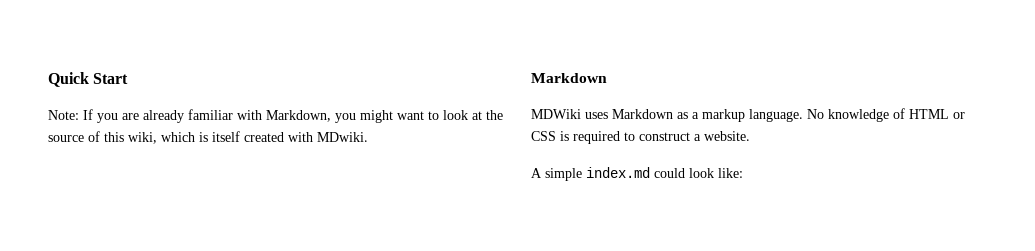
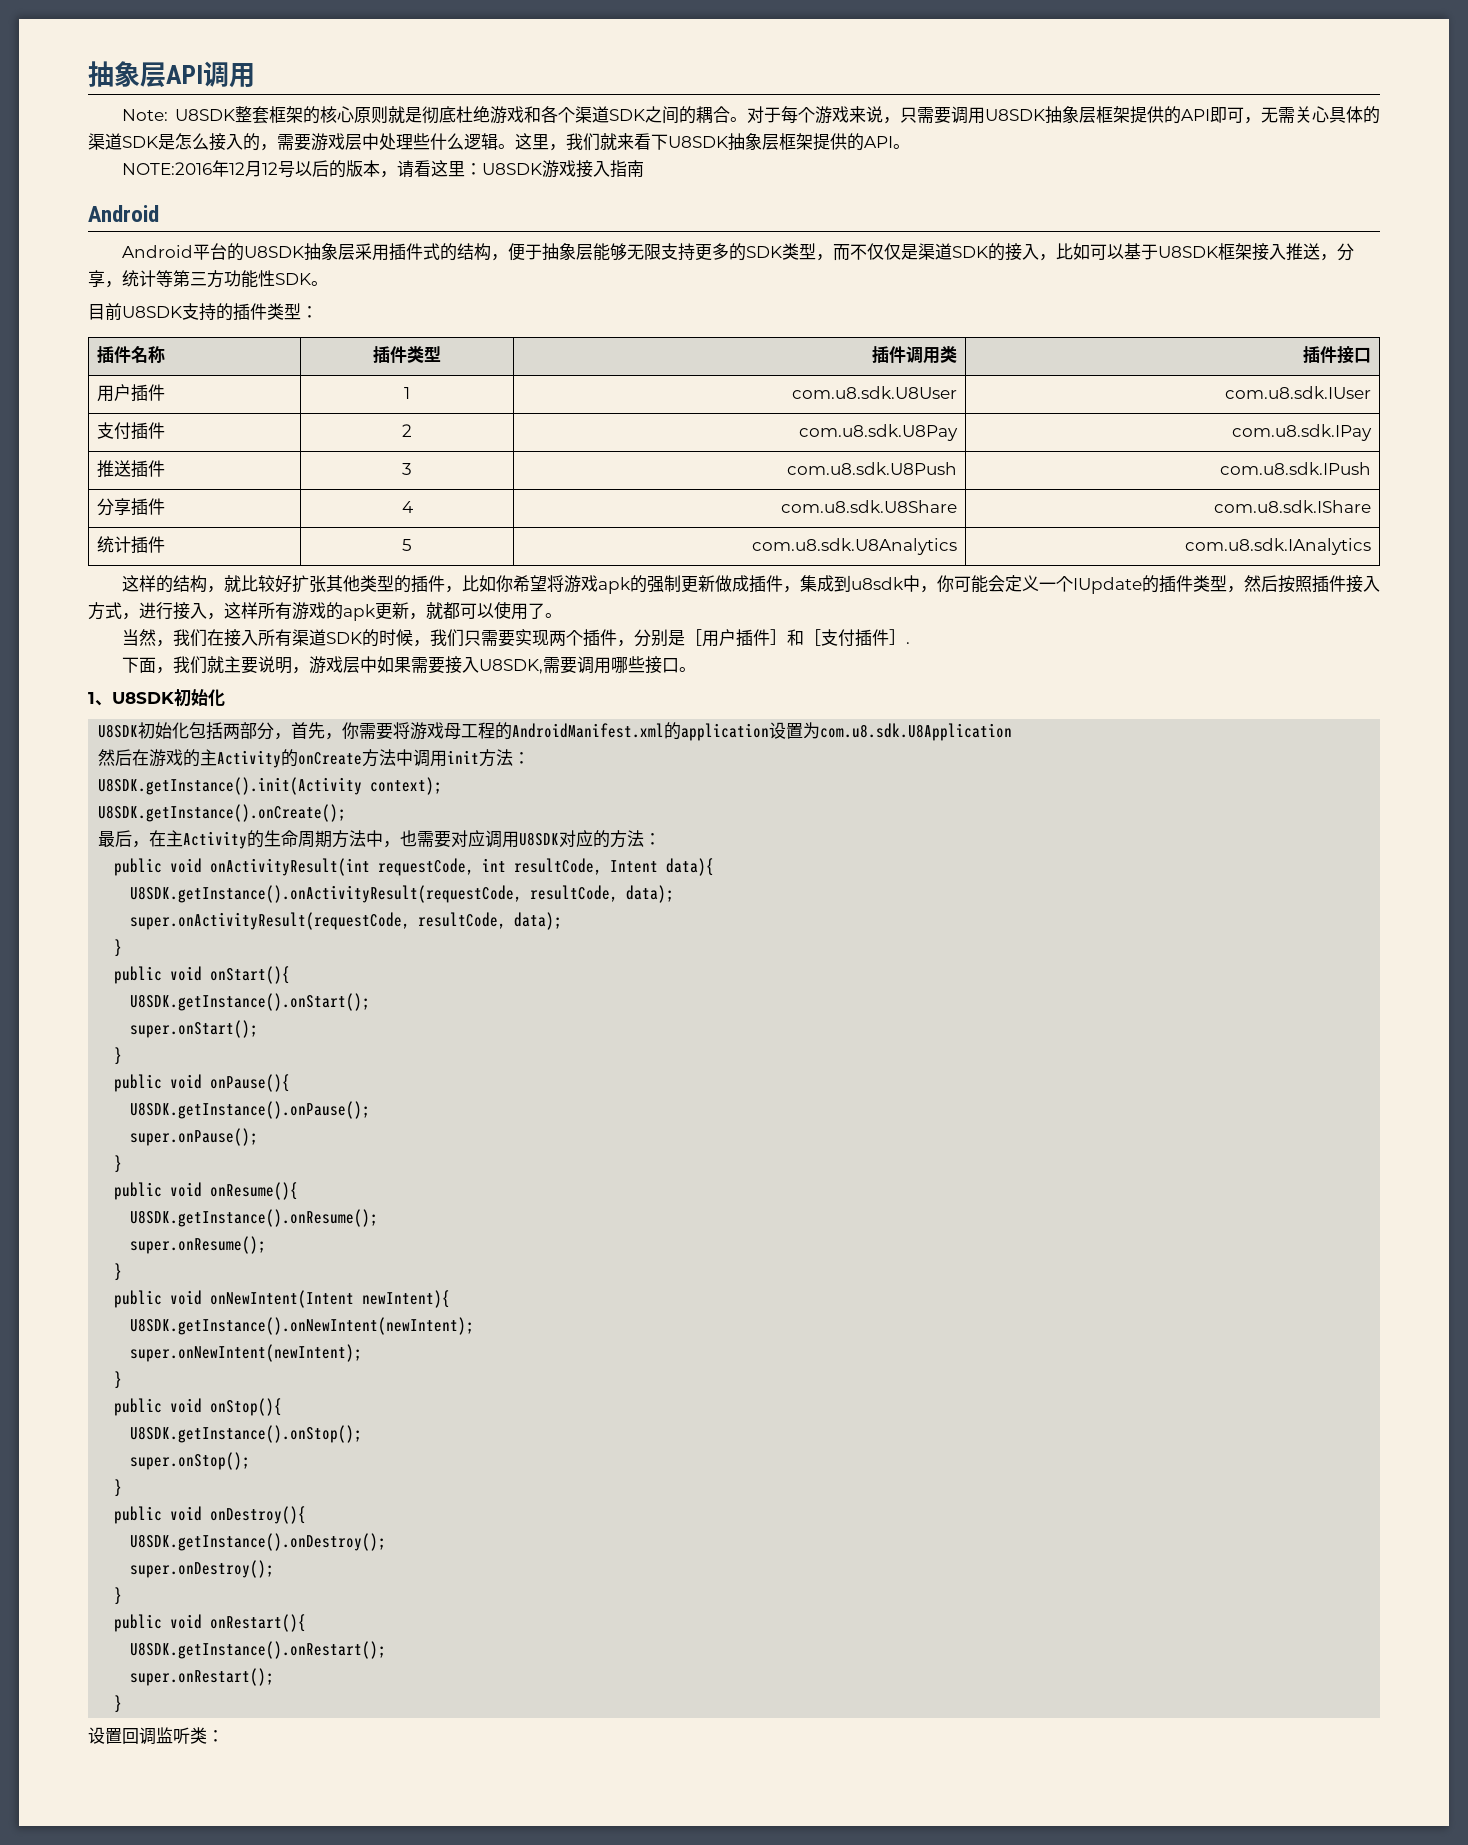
[48,72,129,87] [48,109,503,123] [48,131,368,144] [531,73,607,83] [531,108,965,122] [531,131,750,144] [531,167,743,181] Quick Start // Note: If you are already familiar with Markdown, you might want to look at the source of this wiki, which is itself created with MDwiki. // Markdown // MDWiki uses Markdown as a markup language. No knowledge of HTML or CSS is required to construct a website. // A simple index.md could look like: -> [88,61,255,88] [121,106,1380,124] [88,133,910,151] [121,160,644,178] [88,205,159,222] [121,243,1354,261] [88,270,328,288] [88,303,318,321] [97,346,166,364] [373,346,441,363] [871,346,957,364] [1302,346,1371,364] [97,384,166,402] [404,387,410,399] [791,386,957,399] [1224,386,1371,399] [97,422,166,440] [402,424,412,437] [798,424,958,441] [1231,424,1372,441] [97,460,166,478] [402,463,412,475] [786,462,957,475] [1219,462,1371,475] [97,498,166,516] [401,501,413,513] [780,500,957,513] [1213,500,1371,513] [97,536,166,554] [402,539,412,551] [751,538,957,555] [1184,538,1371,555] [121,575,1380,594] [88,601,562,621] [121,629,910,647] [121,656,696,674] [88,689,225,707] [98,722,1013,741] [98,749,531,768] [98,777,443,795] [98,804,347,822] [98,830,662,849] [114,858,715,876] [130,885,675,903] [130,912,563,930] [114,939,123,957] [114,966,291,984] [130,993,371,1011] [130,1020,259,1038] [114,1047,123,1065] [114,1074,291,1092] [130,1101,371,1119] [130,1128,259,1146] [114,1155,123,1173] [114,1182,299,1200] [130,1209,379,1227] [130,1236,267,1254] [114,1263,123,1281] [114,1290,451,1308] [130,1317,475,1335] [130,1344,363,1362] [114,1371,123,1389] [114,1398,283,1416] [130,1425,363,1443] [130,1452,251,1470] [114,1479,123,1497] [114,1506,307,1524] [130,1533,387,1551] [130,1560,275,1578] [114,1587,123,1605] [114,1614,307,1632] [130,1641,387,1659] [130,1668,275,1686] [114,1695,123,1713] [88,1727,224,1745] 抽象层API调用 // Note: U8SDK整套框架的核心原则就是彻底杜绝游戏和各个渠道SDK之间的耦合。对于每个游戏来说，只需要调用U8SDK抽象层框架提供的API即可，无需关心具体的渠道SDK是怎么接入的，需要游戏层中处理些什么逻辑。这里，我们就来看下U8SDK抽象层框架提供的API。 // NOTE:2016年12月12号以后的版本，请看这里：U8SDK游戏接入指南 // Android // Android平台的U8SDK抽象层采用插件式的结构，便于抽象层能够无限支持更多的SDK类型，而不仅仅是渠道SDK的接入，比如可以基于U8SDK框架接入推送，分享，统计等第三方功能性SDK。 // 目前U8SDK支持的插件类型： // 插件名称 | 插件类型 | 插件调用类 | 插件接口 // 用户插件 | 1 | com.u8.sdk.U8User | com.u8.sdk.IUser // 支付插件 | 2 | com.u8.sdk.U8Pay | com.u8.sdk.IPay // 推送插件 | 3 | com.u8.sdk.U8Push | com.u8.sdk.IPush // 分享插件 | 4 | com.u8.sdk.U8Share | com.u8.sdk.IShare // 统计插件 | 5 | com.u8.sdk.U8Analytics | com.u8.sdk.IAnalytics // 这样的结构，就比较好扩张其他类型的插件，比如你希望将游戏apk的强制更新做成插件，集成到u8sdk中，你可能会定义一个IUpdate的插件类型，然后按照插件接入方式，进行接入，这样所有游戏的apk更新，就都可以使用了。 // 当然，我们在接入所有渠道SDK的时候，我们只需要实现两个插件，分别是［用户插件］和［支付插件］. // 下面，我们就主要说明，游戏层中如果需要接入U8SDK,需要调用哪些接口。 // 1、U8SDK初始化 // U8SDK初始化包括两部分，首先，你需要将游戏母工程的AndroidManifest.xml的application设置为com.u8.sdk.U8Application // 然后在游戏的主Activity的onCreate方法中调用init方法： // U8SDK.getInstance().init(Activity context); // U8SDK.getInstance().onCreate(); // 最后，在主Activity的生命周期方法中，也需要对应调用U8SDK对应的方法： // public void onActivityResult(int requestCode, int resultCode, Intent data){ // U8SDK.getInstance().onActivityResult(requestCode, resultCode, data); // super.onActivityResult(requestCode, resultCode, data); // } // public void onStart(){ // U8SDK.getInstance().onStart(); // super.onStart(); // } // public void onPause(){ // U8SDK.getInstance().onPause(); // super.onPause(); // } // public void onResume(){ // U8SDK.getInstance().onResume(); // super.onResume(); // } // public void onNewIntent(Intent newIntent){ // U8SDK.getInstance().onNewIntent(newIntent); // super.onNewIntent(newIntent); // } // public void onStop(){ // U8SDK.getInstance().onStop(); // super.onStop(); // } // public void onDestroy(){ // U8SDK.getInstance().onDestroy(); // super.onDestroy(); // } // public void onRestart(){ // U8SDK.getInstance().onRestart(); // super.onRestart(); // } // 设置回调监听类：

